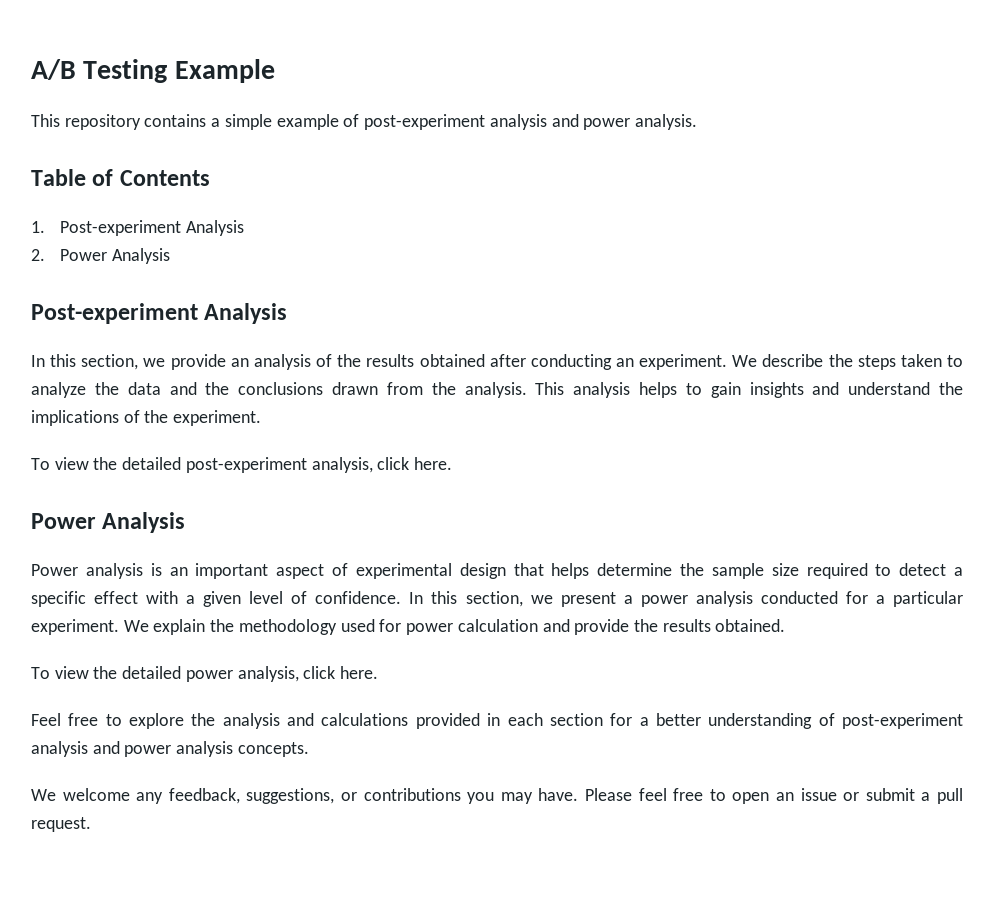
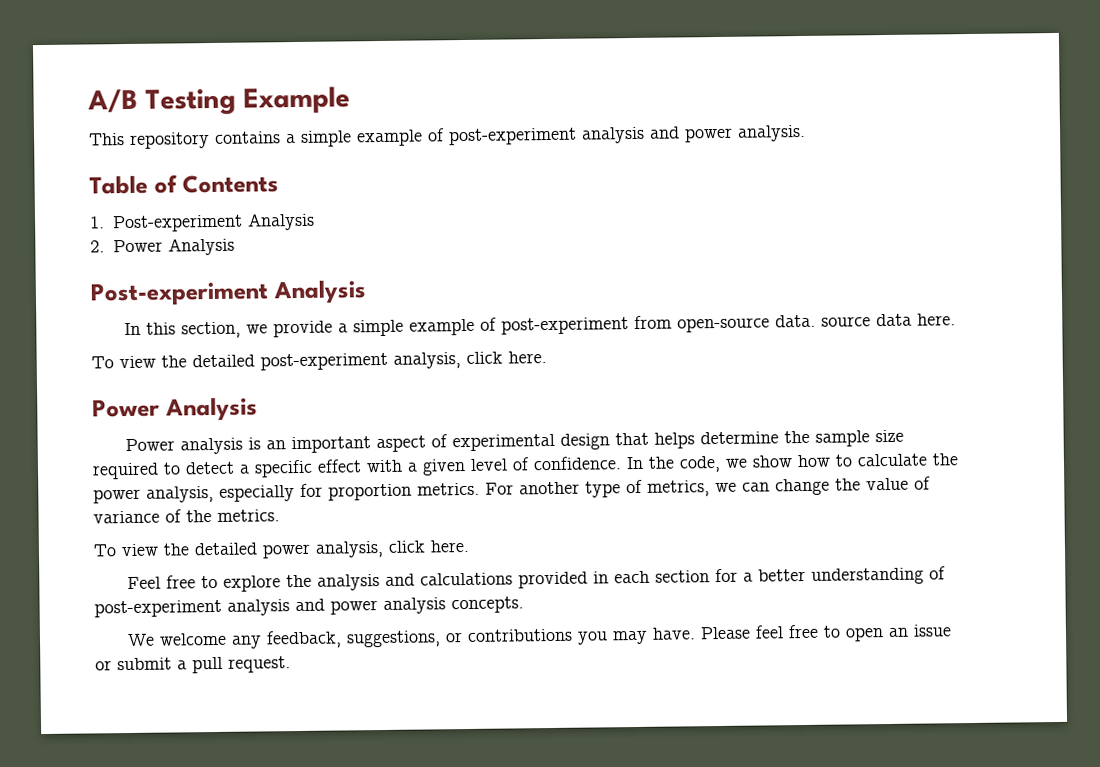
[230,354,963,370] [31,382,964,398] [31,410,262,426] an analysis of the results obtained after conducting an experiment. We describe the steps taken to analyze the data and the conclusions drawn from the analysis. This analysis helps to gain insights and understand the implications of the experiment. -> [337,313,956,337] a simple example of post-experiment from open-source data. source data here.
[431,591,964,607] [31,619,786,635] this section, we present a power analysis conducted for a particular experiment. We explain the methodology used for power calculation and provide the results obtained. -> [648,453,958,473] [93,476,931,504] [93,509,280,524] the code, we show how to calculate the power analysis, especially for proportion metrics. For another type of metrics, we can change the value of variance of the metrics.

